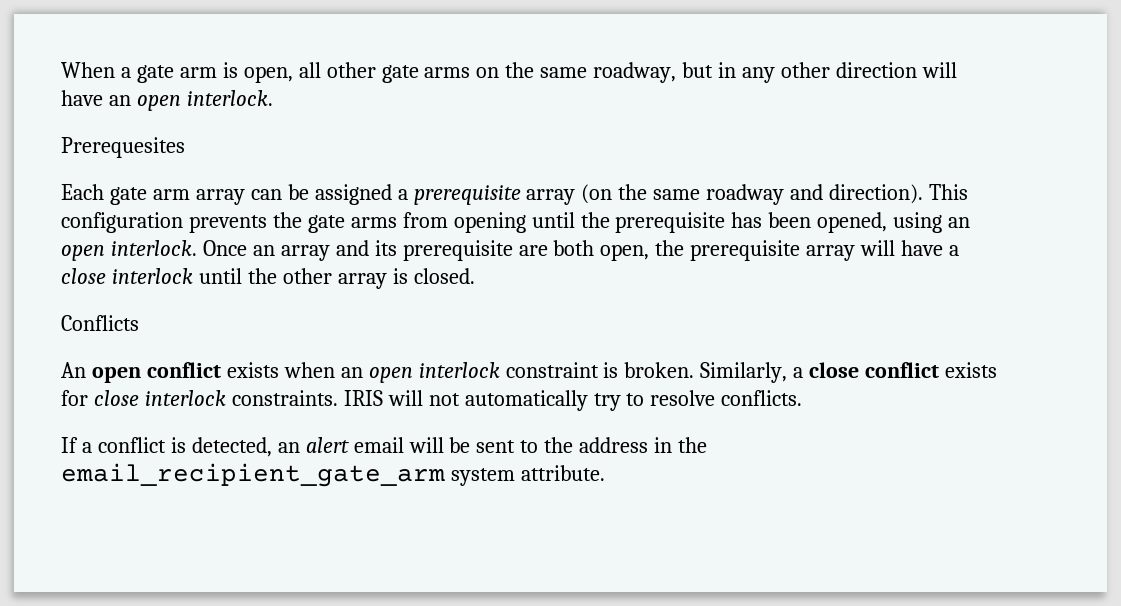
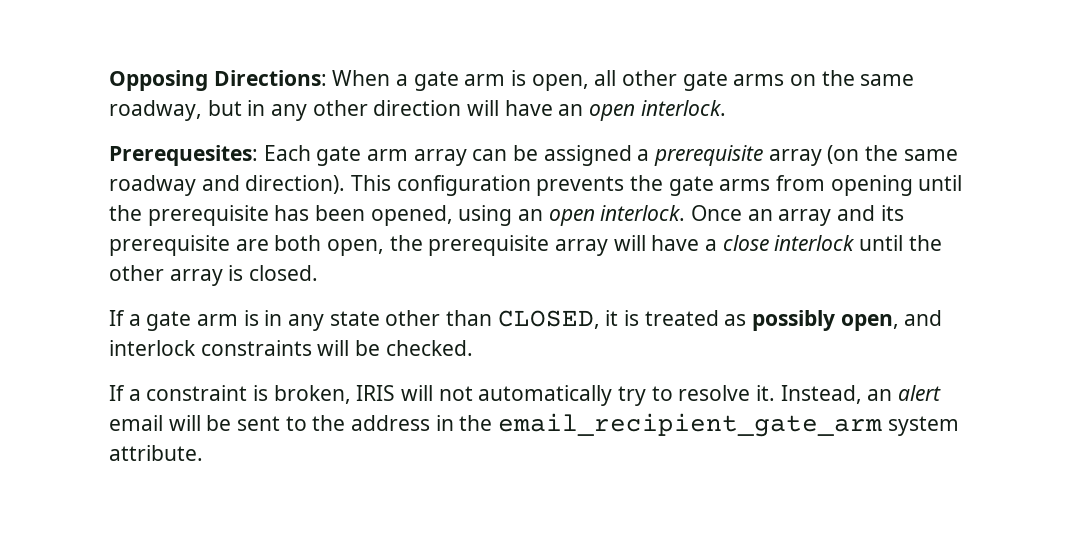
(61, 70) none -> [109,70,327,91] Opposing Directions:
[61,137,185,158] Prerequesites // -> [109,145,258,166] Prerequesites:
[61,315,139,331] [61,362,998,383] [61,390,338,406] Conflicts // An open conflict exists when an open interlock constraint is broken. Similarly, a close conflict exists for close interlock constraints. -> [109,310,943,331] [109,340,473,356] [109,385,351,404] If a gate arm is in any state other than CLOSED, it is treated as possibly open, and interlock constraints will be checked. // If a constraint is broken,
[721,390,803,406] [61,437,272,457] conflicts. // If a conflict is detected, -> [756,385,862,404] it. Instead,

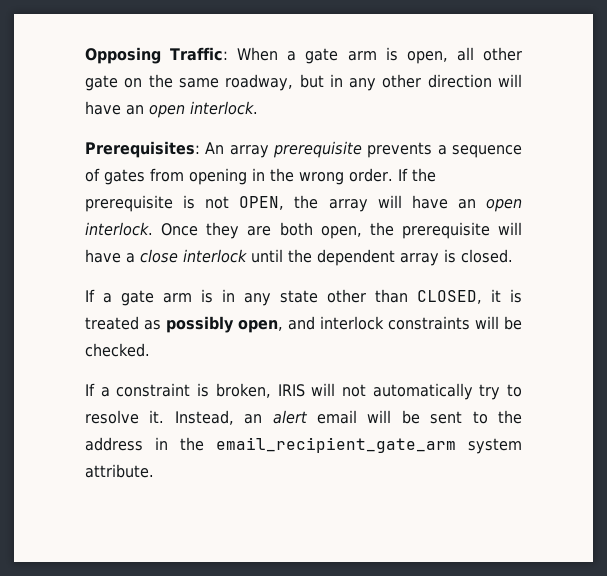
[213,70,327,86] Directions: -> [170,47,229,61] Traffic:
[733,74,785,86] arms -> (118, 83) none
[109,145,958,166] [109,175,963,196] [109,205,904,226] [109,235,230,256] Prerequesites: Each gate arm array can be assigned a prerequisite array (on the same roadway and direction). This configuration prevents the gate arms from opening until the prerequisite has been opened, using an open interlock. Once an array and its prerequisite -> [85,141,522,158] [85,168,436,185] [85,195,522,212] [85,222,240,239] Prerequisites: An array prerequisite prevents a sequence of gates from opening in the wrong order. If the prerequisite is not OPEN, the array will have an open interlock. Once they
[555,239,609,256] array -> (490, 230) none
[109,265,164,281] other -> [317,249,395,266] dependent

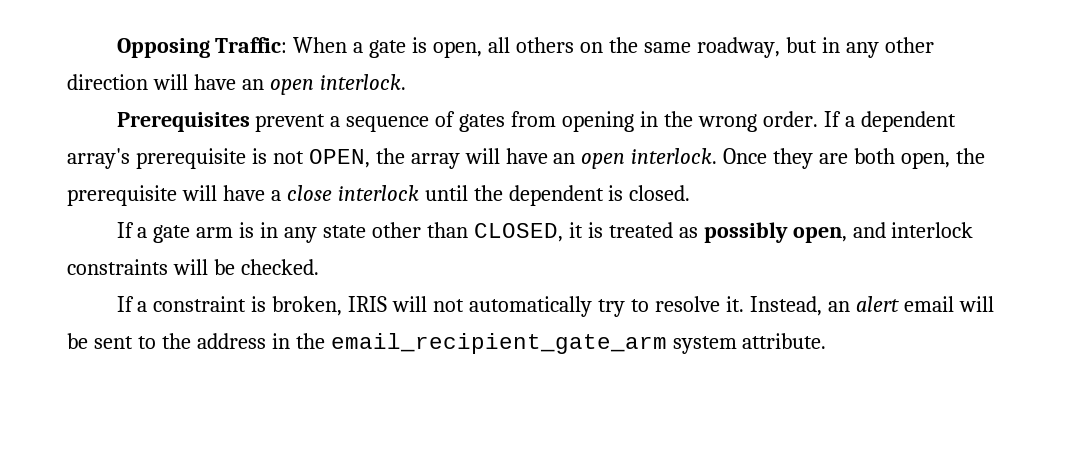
[347,51,377,61] arm -> (407, 49) none
[483,47,522,61] [85,75,118,91] other gate -> [516,37,575,53] others
[85,141,433,158] Prerequisites: An array prerequisite prevents -> [116,112,326,132] Prerequisites prevent
[411,168,436,182] the -> [844,111,956,132] [67,148,130,169] a dependent array's
[400,253,439,266] array -> (604, 195) none

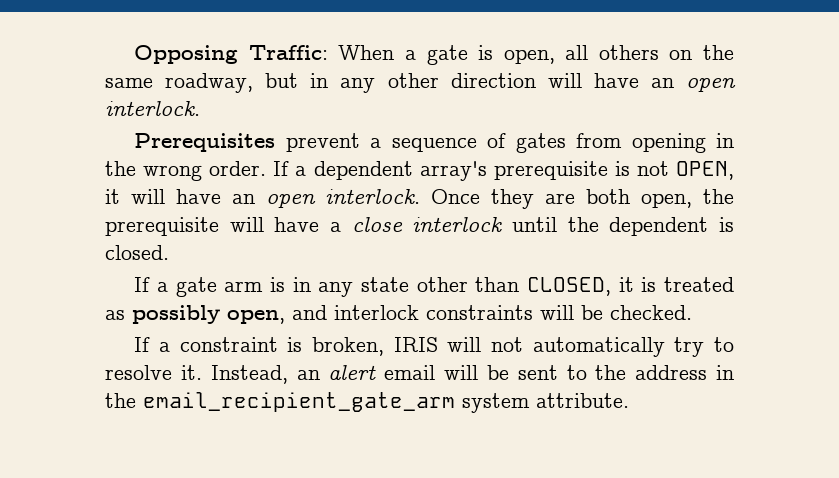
[375,148,460,169] the array -> [105,189,120,204] it

